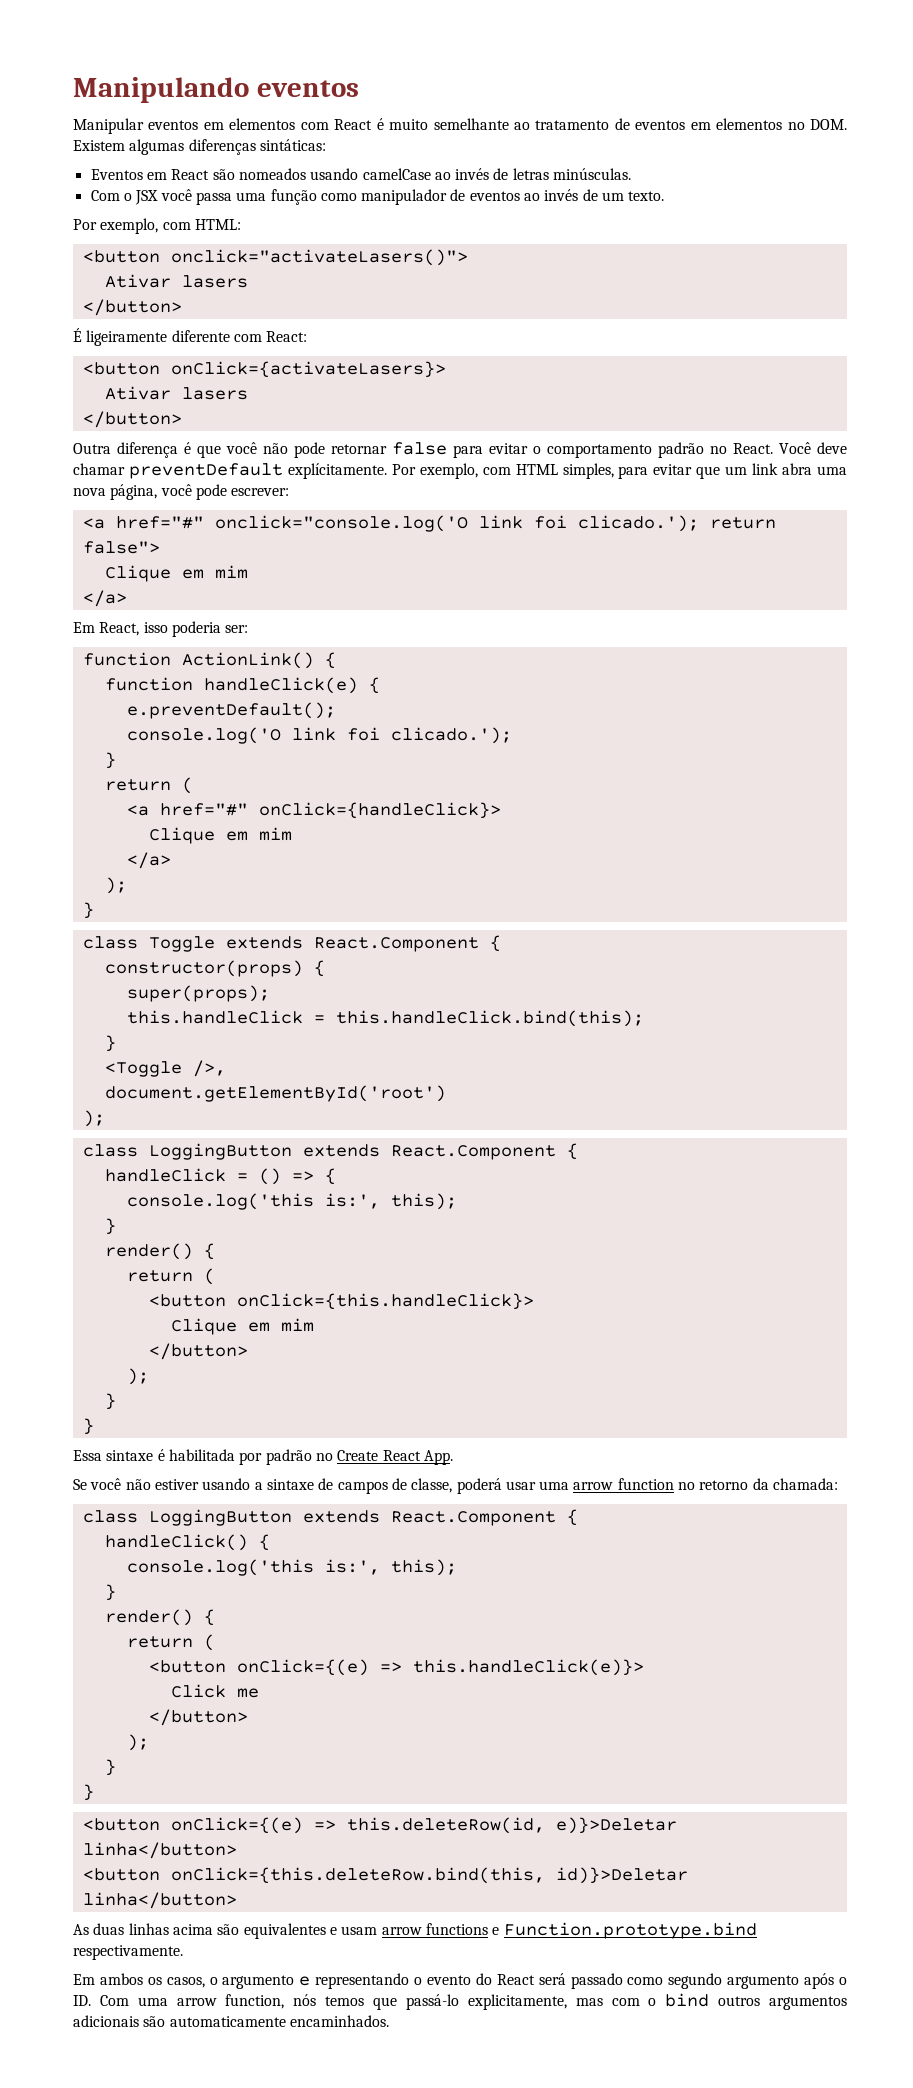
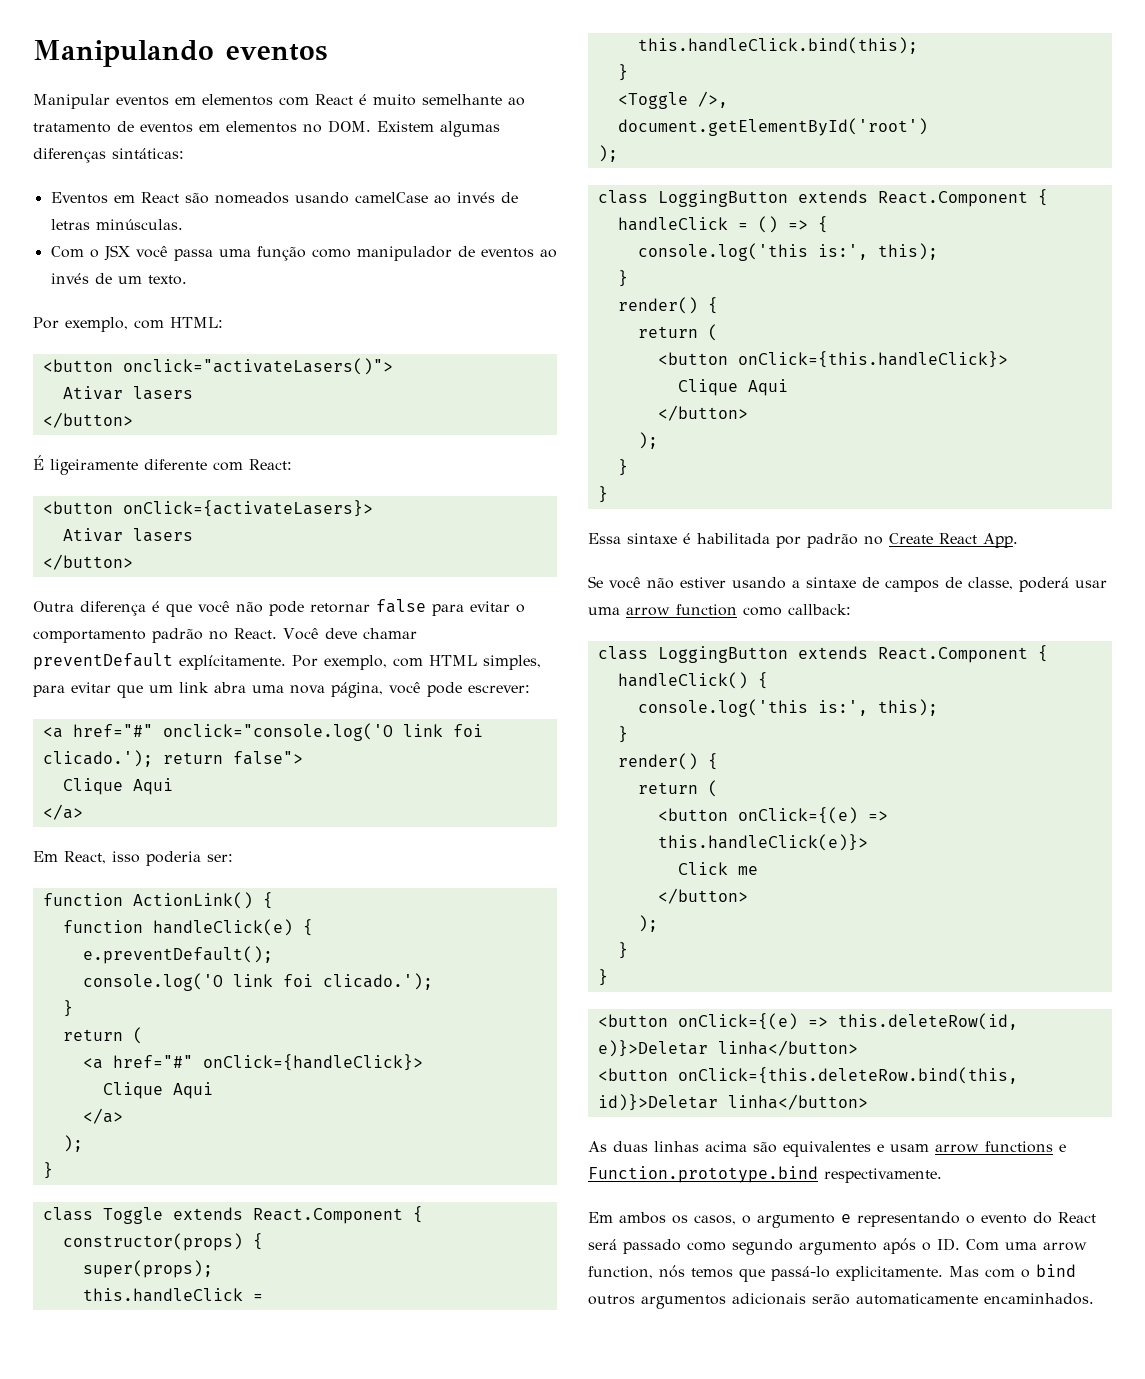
[181,565,248,579] em mim -> [132,778,173,795] Aqui
[225,827,292,841] em mim -> [172,1082,213,1099] Aqui
[247,1318,314,1332] em mim -> [747,379,788,396] Aqui
[678,1478,839,1490] no retorno da chamada: -> [743,604,851,616] como callback:
[467,1994,603,2010] explicitamente, mas -> [836,1266,979,1281] explicitamente. Mas
[143,2016,166,2027] são -> [812,1294,850,1305] serão

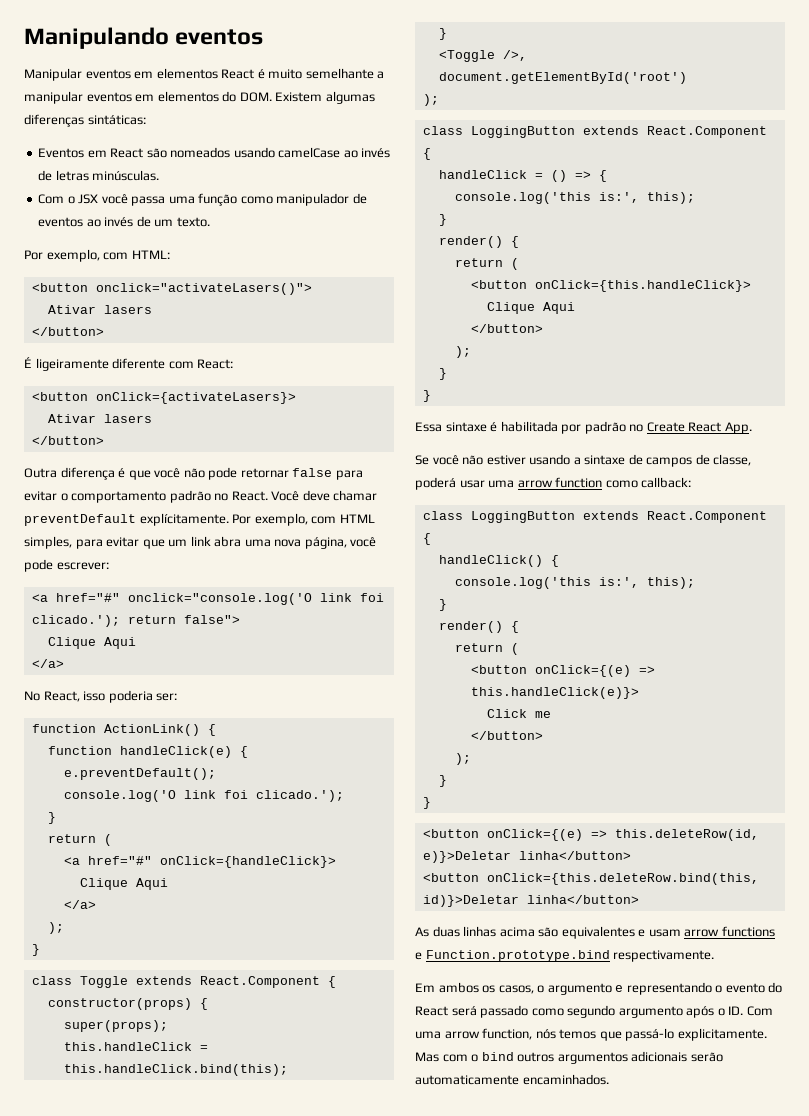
[279,97,309,106] com -> (218, 73) none
[508,97,525,106] [33,121,322,133] ao tratamento de eventos em elementos no -> [377,71,385,79] [24,91,237,104] a manipular eventos em elementos do
[33,851,58,862] Em -> [24,691,40,701] No

